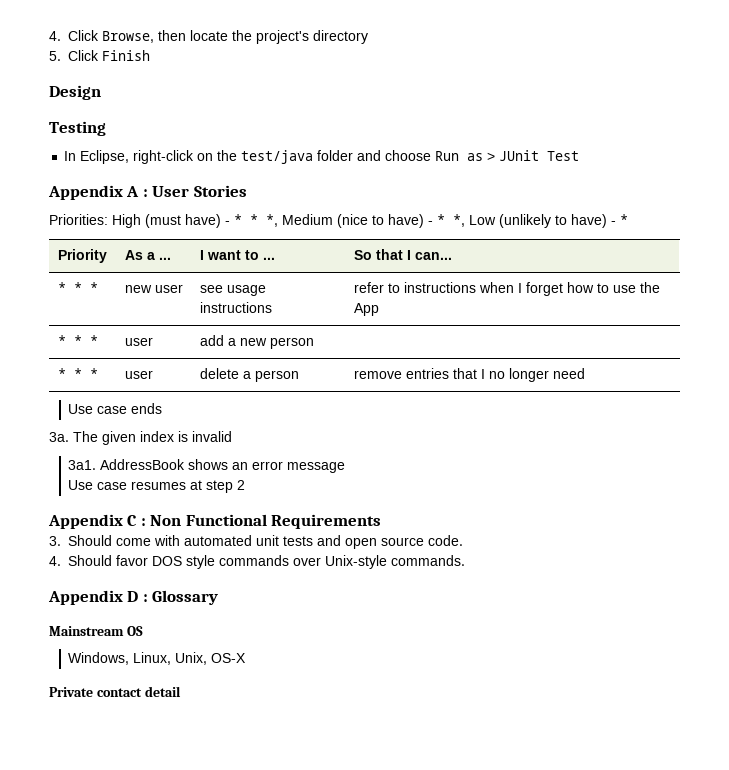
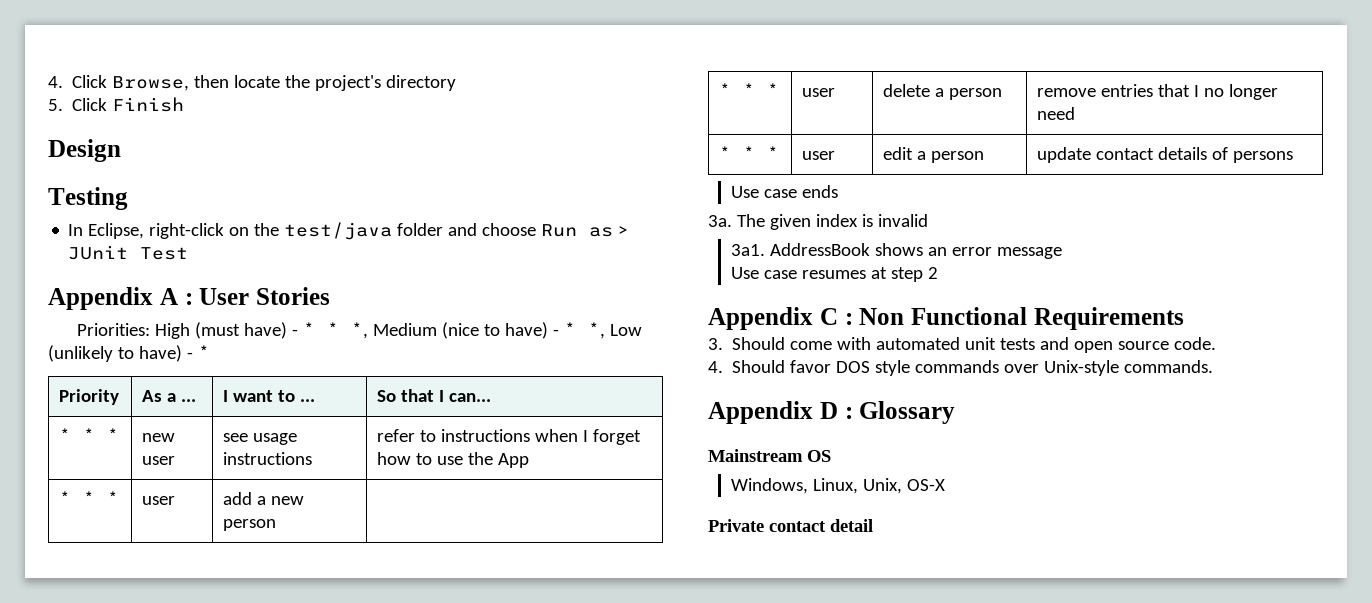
(585, 373) none -> [719,146,780,160] [802,151,836,160] [883,147,985,163] [1037,147,1293,163] // * * * | user | edit a person | update contact details of persons

